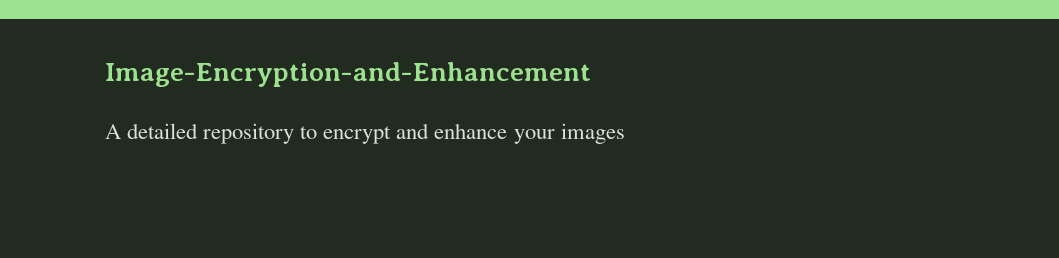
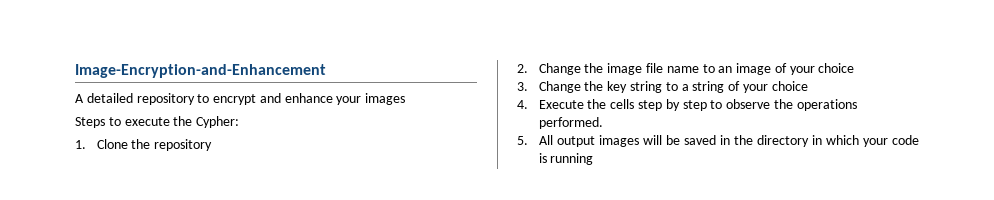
(625, 133) none -> [75,116,240,128] [75,139,213,151] [517,63,855,75] [517,81,808,93] [517,99,857,111] [538,117,603,129] [517,135,919,147] [538,153,594,165] // Steps to execute the Cypher: // 1. Clone the repository // 2. Change the image file name to an image of your choice // 3. Change the key string to a string of your choice // 4. Execute the cells step by step to observe the operations performed. // 5. All output images will be saved in the directory in which your code is running

